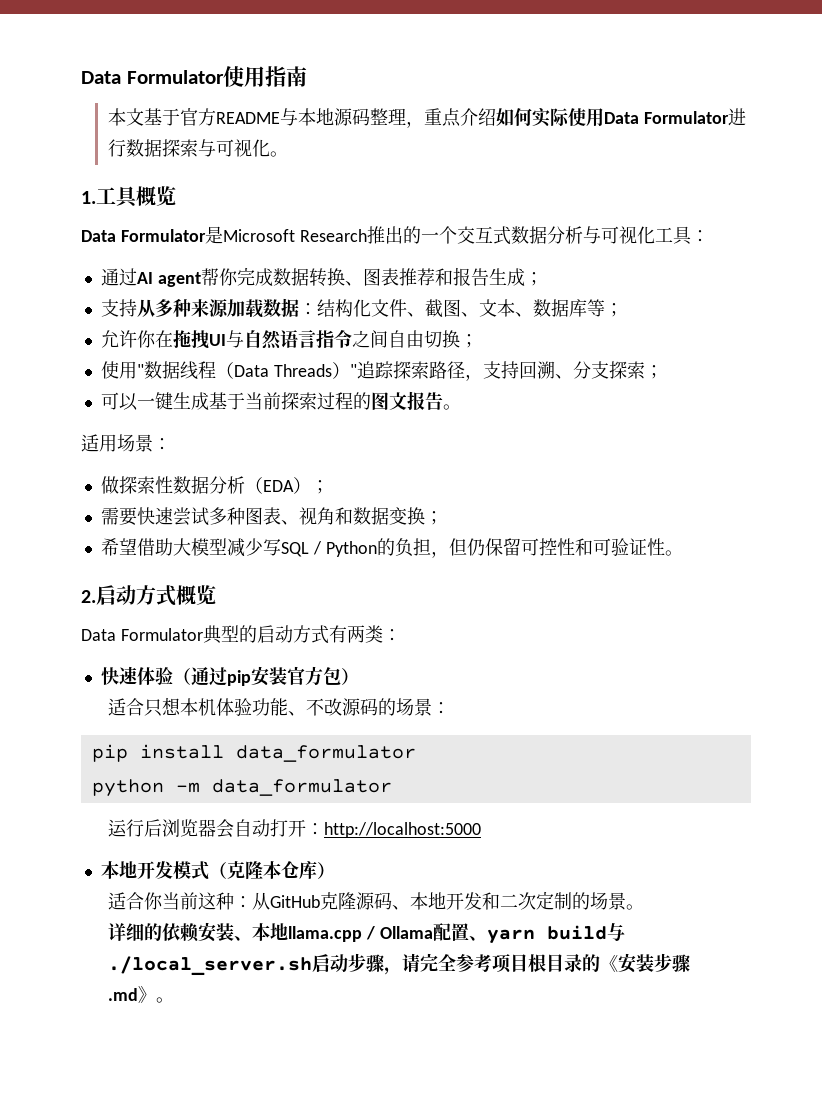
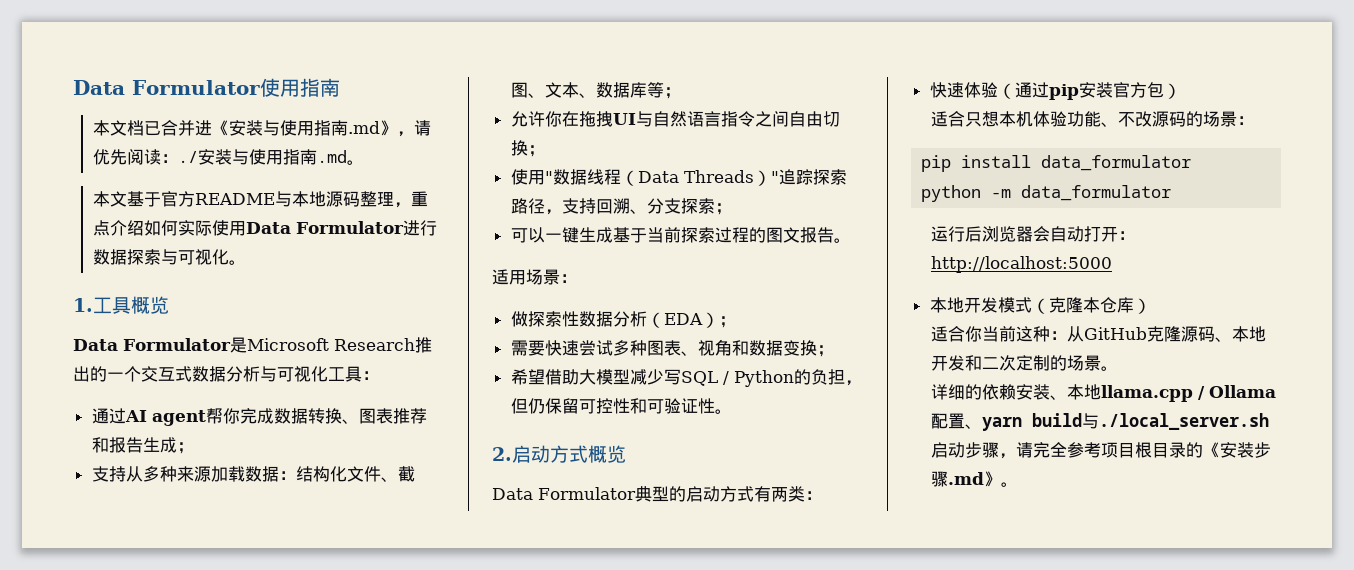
(307, 76) none -> [92,120,431,137] [92,149,364,165] // 本文档已合并进《安装与使用指南.md》，请优先阅读：./安装与使用指南.md。

